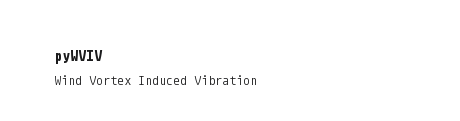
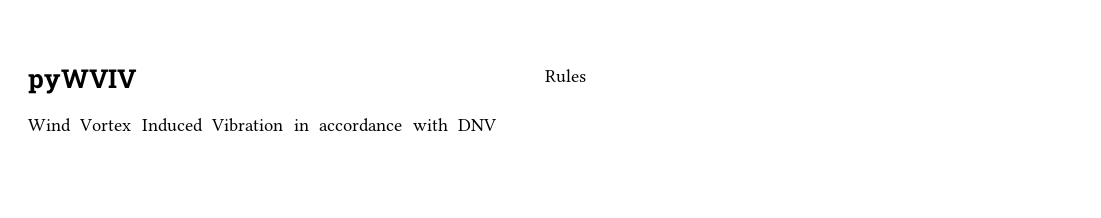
(257, 80) none -> [293,118,498,132] [545,69,586,83] in accordance with DNV Rules

